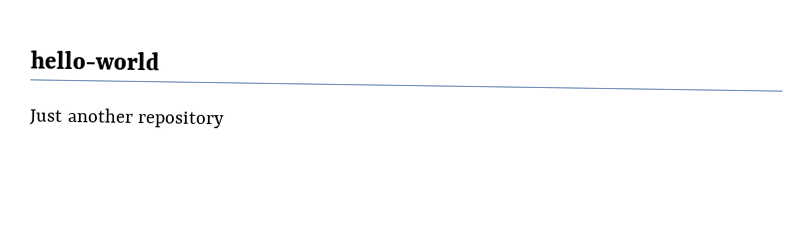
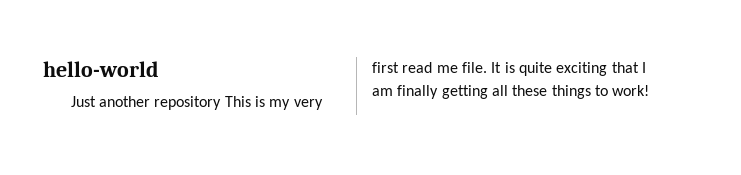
(226, 119) none -> [224,96,323,110] [372,62,646,76] [372,85,650,99] This is my very first read me file. It is quite exciting that I am finally getting all these things to work!

